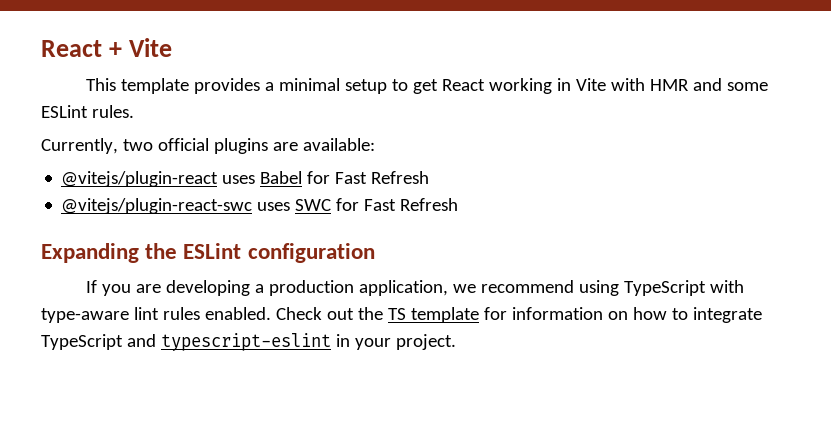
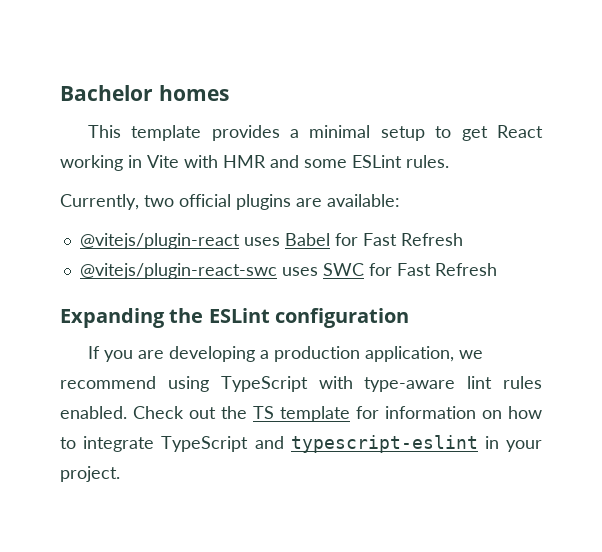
[41,38,173,57] React + Vite -> [60,85,229,101] Bachelor homes

